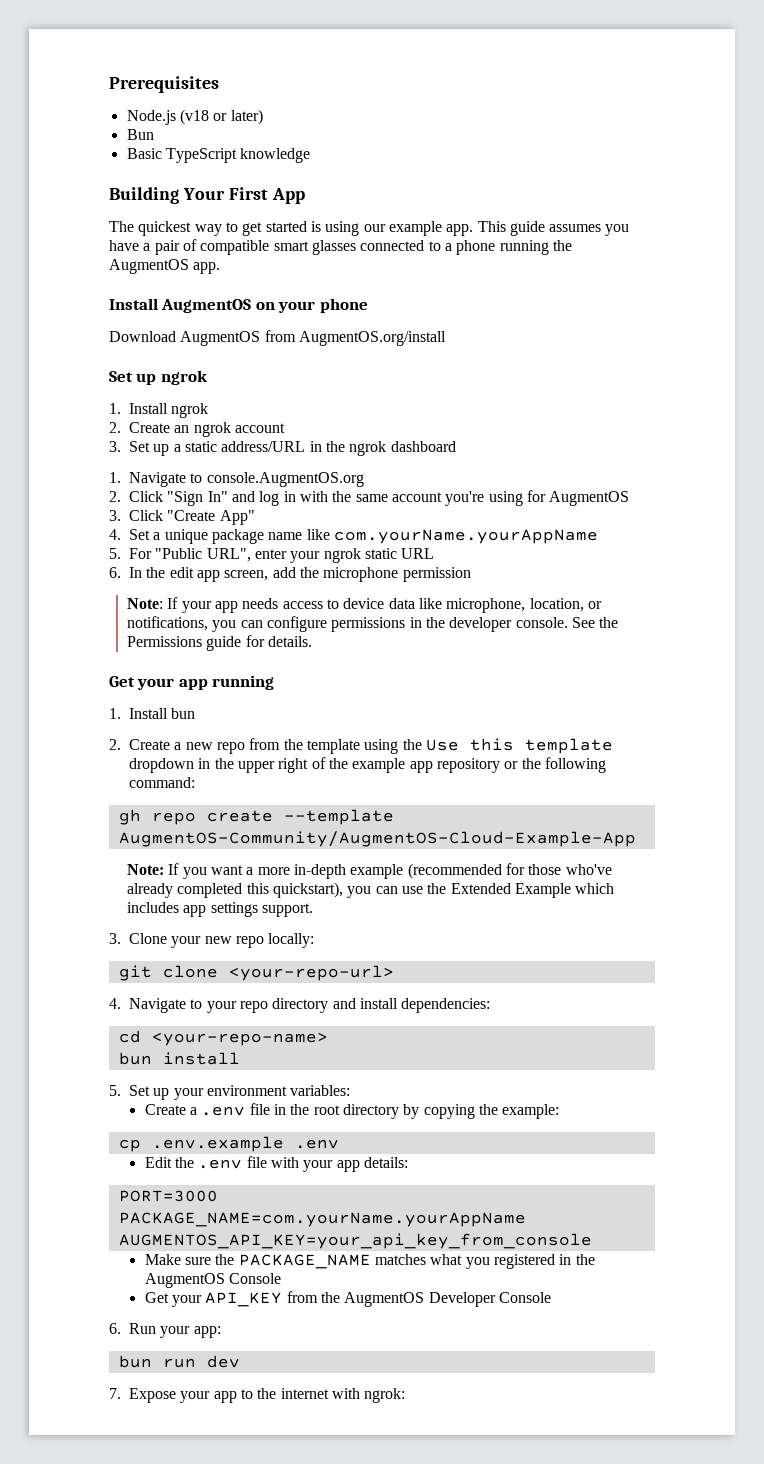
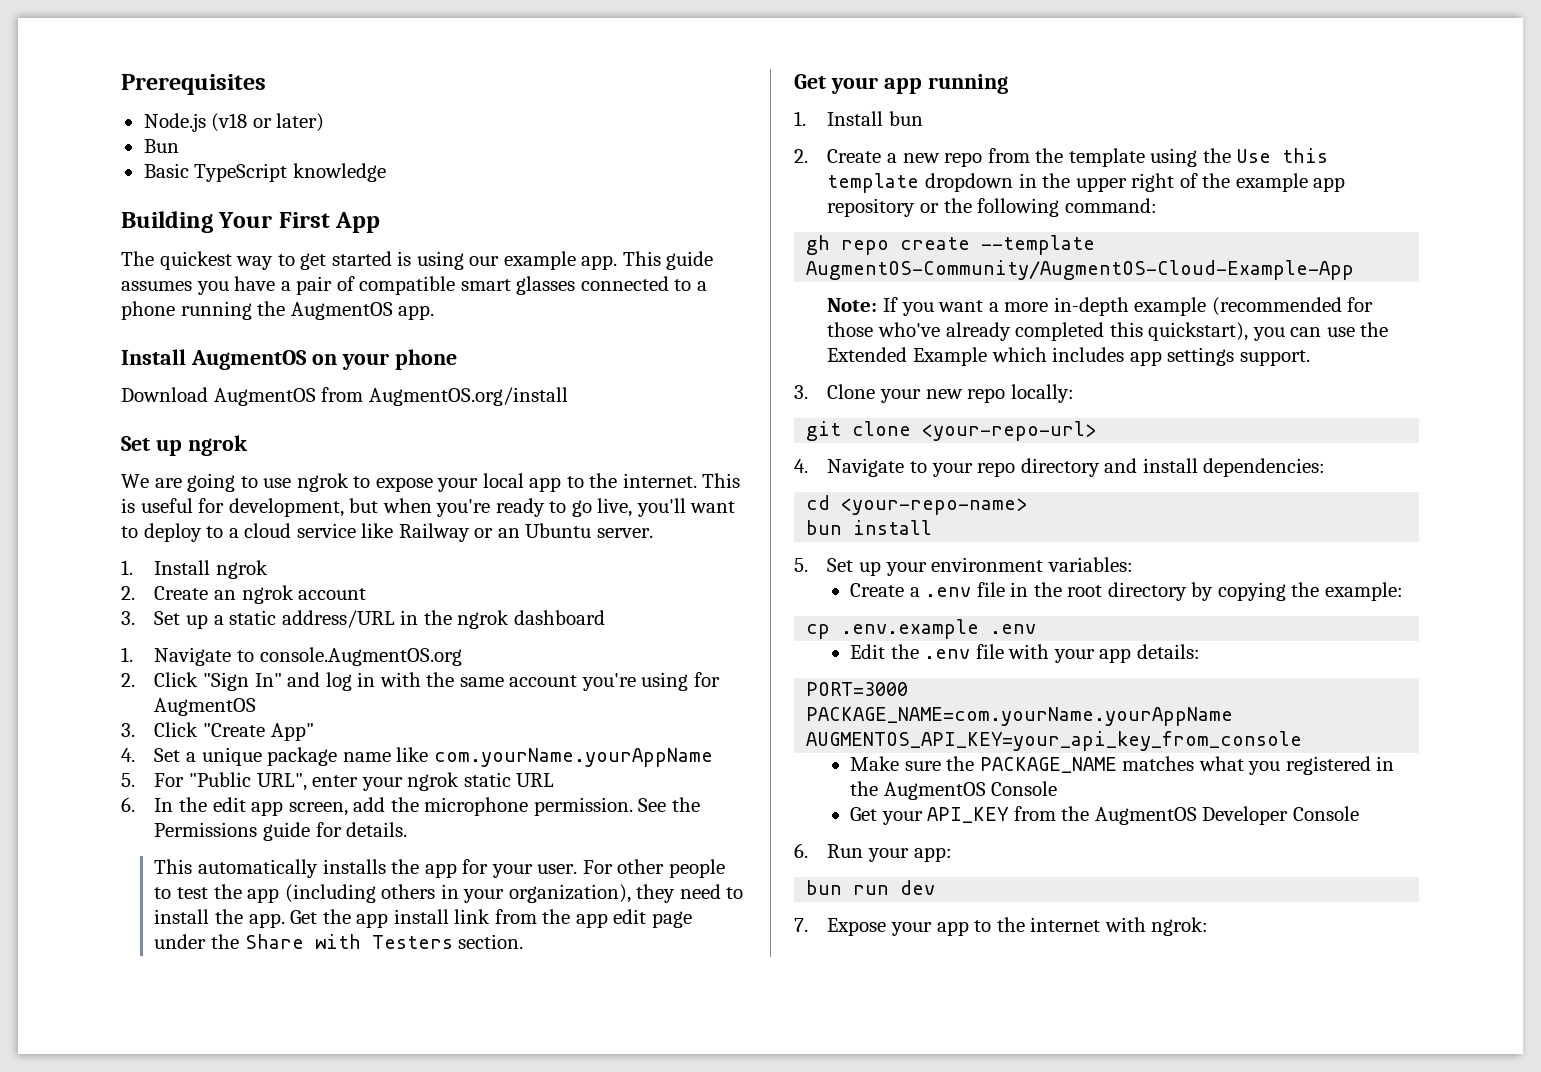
(208, 377) none -> [121,473,741,492] [121,498,736,517] [121,523,653,542] // We are going to use ngrok to expose your local app to the internet. This is useful for development, but when you're ready to go live, you'll want to deploy to a cloud service like Railway or an Ubuntu server.
[402,567,471,582] [127,597,602,613] [127,616,568,632] permission // Note: If your app needs access to device data like microphone, location, or notifications, you can configure permissions in the developer console. -> [533,797,633,816] permission.
(313, 641) none -> [154,859,725,878] [154,884,744,903] [154,909,692,928] [154,934,524,949] // This automatically installs the app for your user. For other people to test the app (including others in your organization), they need to install the app. Get the app install link from the app edit page under the Share with Testers section.

